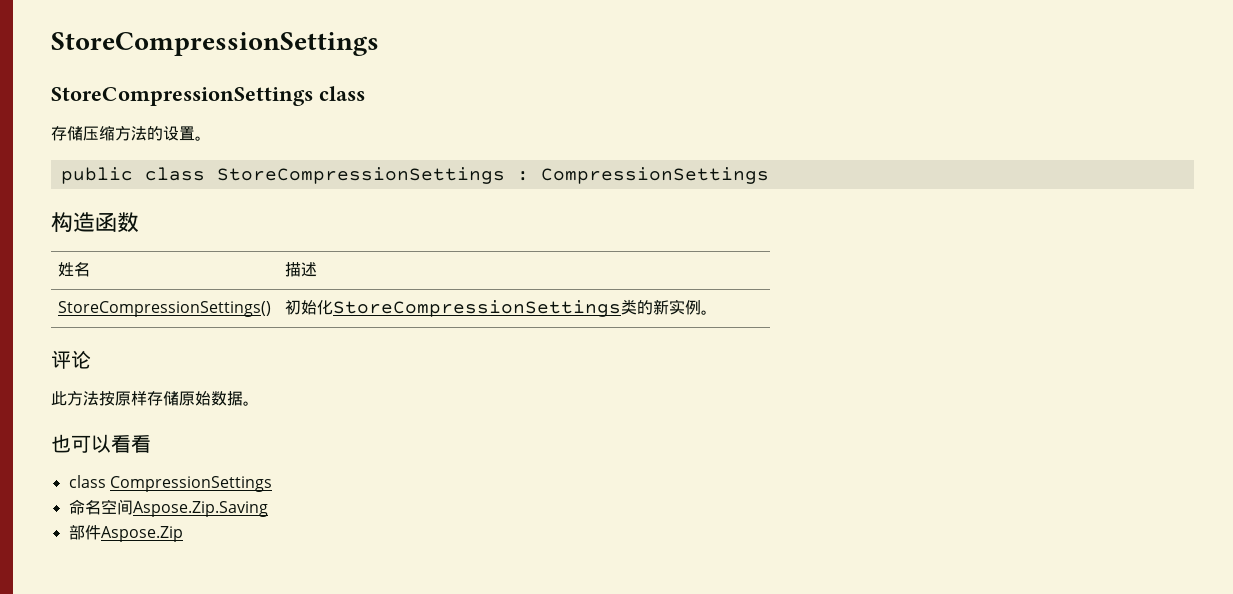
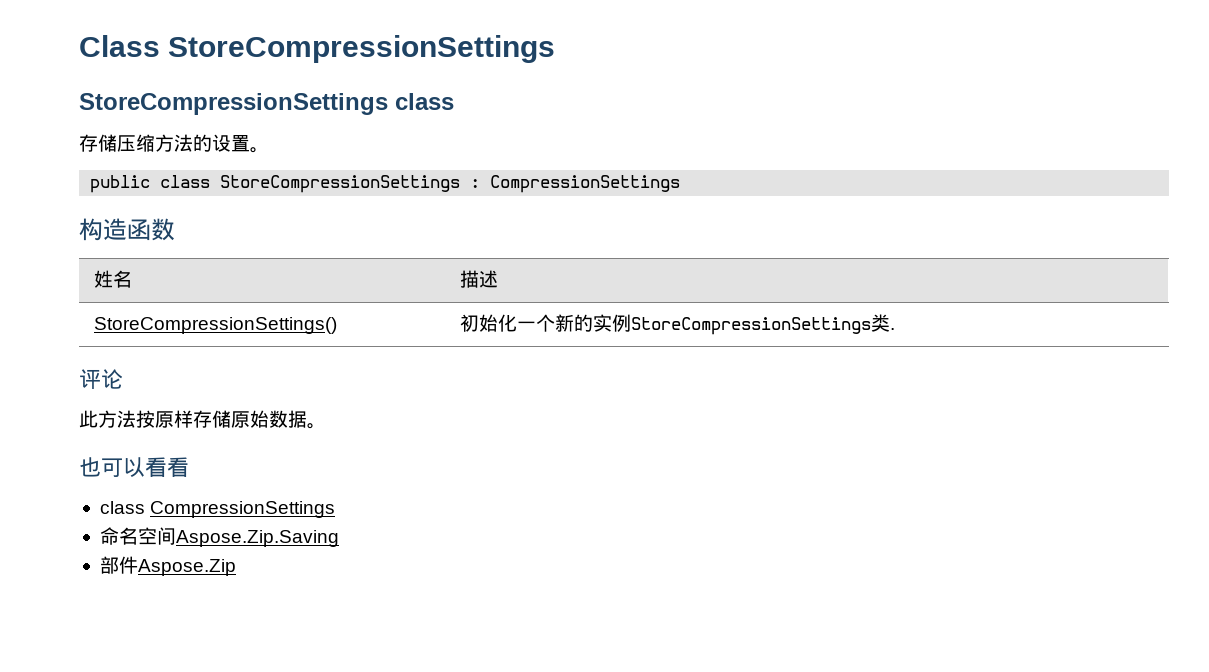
(51, 44) none -> [79,35,160,57] Class
[332,299,717,317] StoreCompressionSettings类的新实例。 -> [516,314,895,335] 一个新的实例StoreCompressionSettings类.

